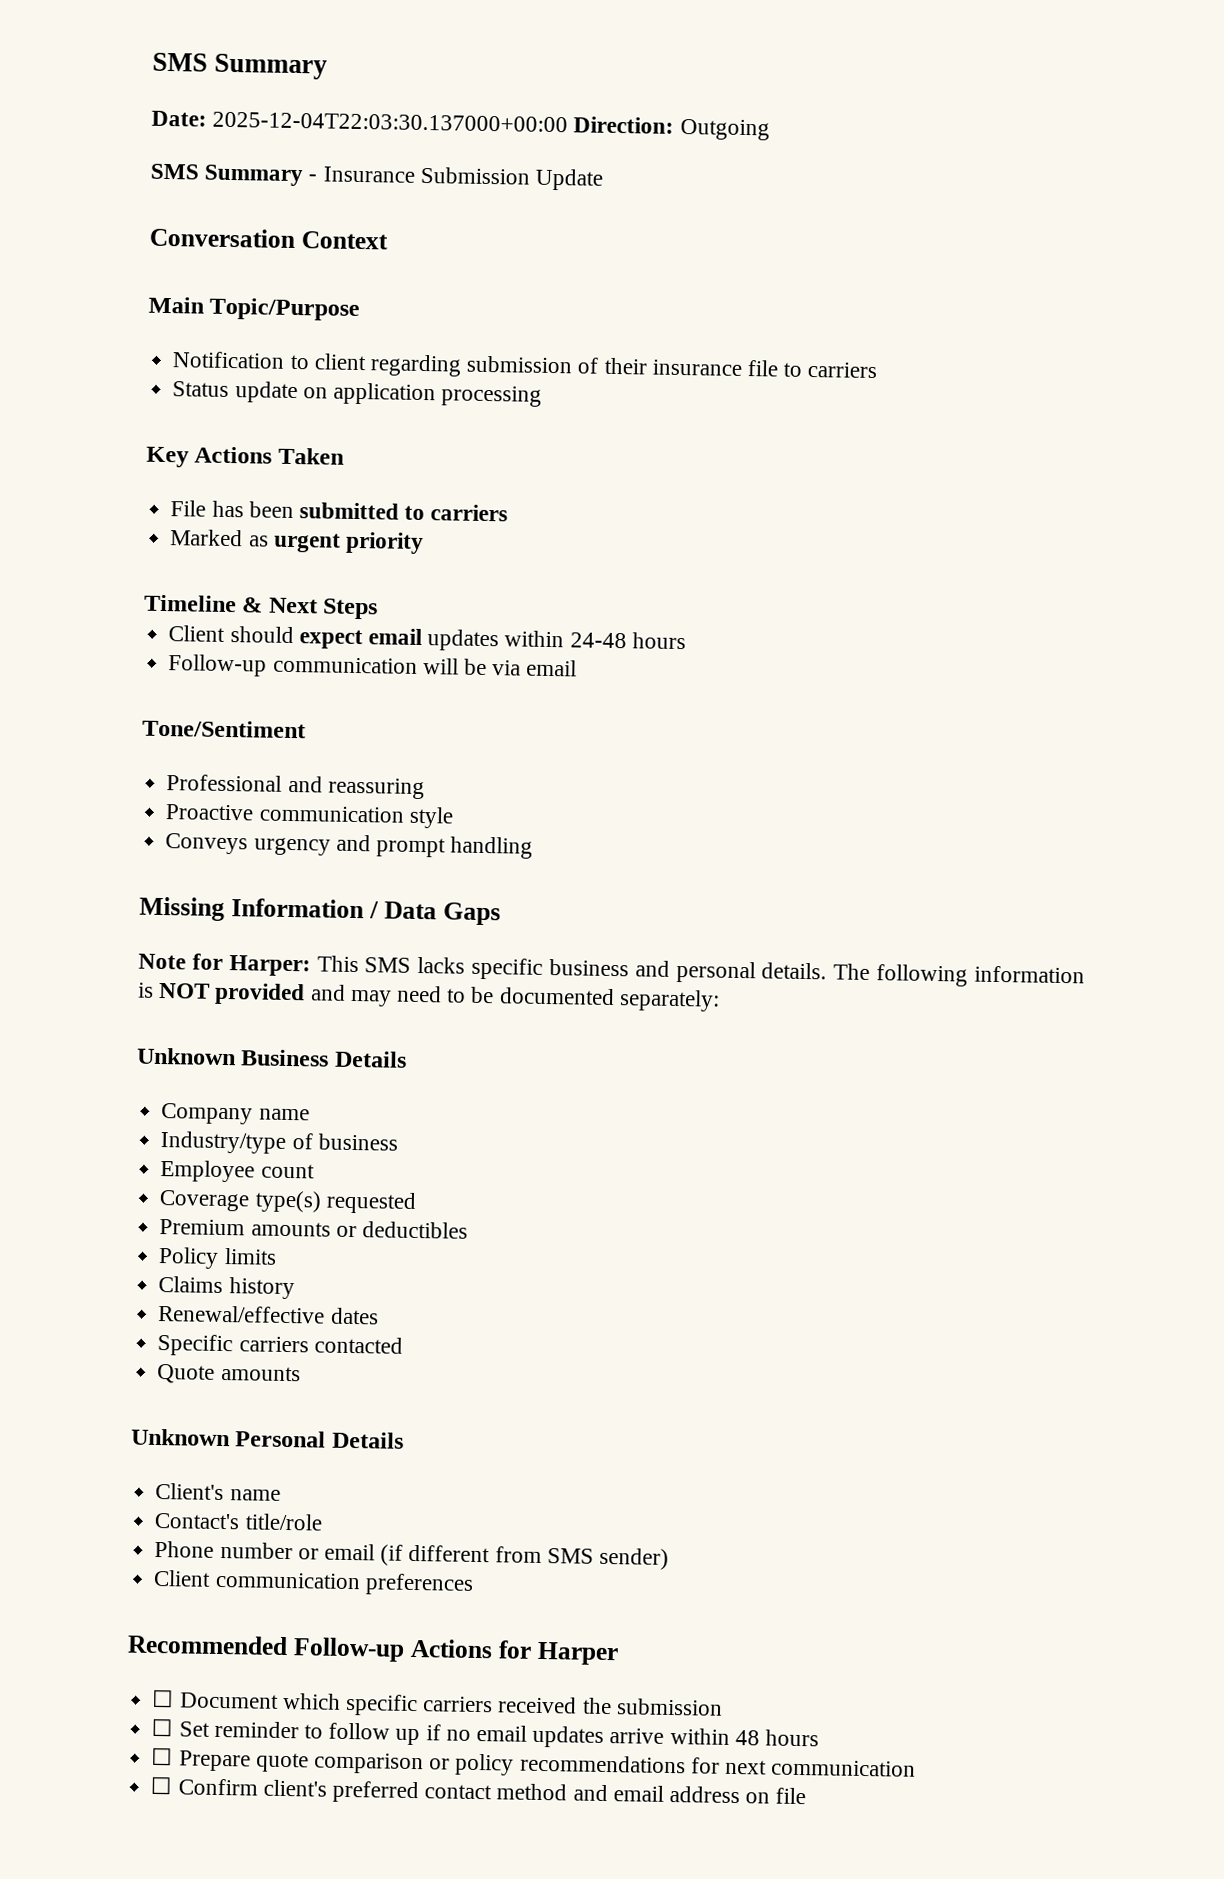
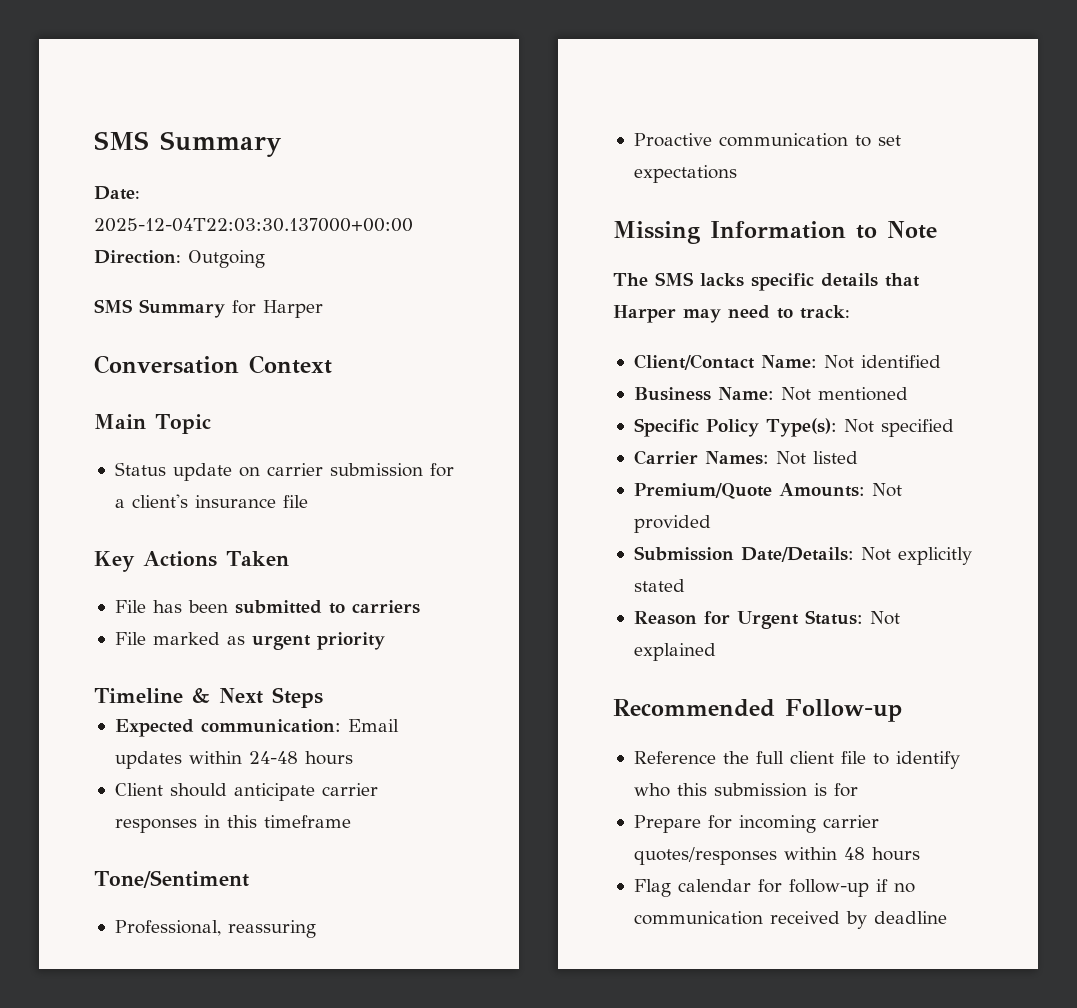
[308,166,604,191] - Insurance Submission Update -> [232,300,323,318] for Harper
[209,297,361,322] [172,351,878,379] [172,381,543,407] Topic/Purpose // Notification to client regarding submission of their insurance file to carriers // Status update on application processing -> [155,414,211,434] [114,462,454,481] [114,494,308,508] Topic // Status update on carrier submission for a client's insurance file
[170,529,244,547] Marked -> [114,632,220,645] File marked
[168,625,422,650] Client should expect email -> [114,719,399,737] Expected communication: Email
[168,654,578,677] Follow-up communication will be via email -> [114,783,378,801] [114,815,351,833] Client should anticipate carrier responses in this timeframe
[166,774,323,793] Professional and -> [114,920,221,936] Professional,
[408,806,454,829] [165,833,534,859] [139,896,501,926] [138,953,1085,987] [138,982,720,1012] [137,1047,407,1068] [161,1103,310,1125] [160,1131,398,1154] [160,1160,315,1183] [159,1190,417,1214] [159,1219,468,1239] [158,1247,277,1269] [158,1275,295,1300] [158,1304,379,1325] [157,1333,403,1357] [157,1363,301,1384] [131,1428,404,1449] [155,1482,281,1501] [154,1512,323,1531] [154,1540,669,1570] [153,1569,474,1596] [127,1634,619,1666] [152,1689,723,1717] [151,1718,820,1748] [151,1747,917,1777] [150,1776,807,1805] style // Conveys urgency and prompt handling // Missing Information / Data Gaps // Note for Harper: This SMS lacks specific business and personal details. The following information is NOT provided and may need to be documented separately: // Unknown Business Details // Company name // Industry/type of business // Employee count // Coverage type(s) requested // Premium amounts or deductibles // Policy limits // Claims history // Renewal/effective dates // Specific carriers contacted // Quote amounts // Unknown Personal Details // Client's name // Contact's title/role // Phone number or email (if different from SMS sender) // Client communication preferences // Recommended Follow-up Actions for Harper // ☐ Document which specific carriers received the submission // ☐ Set reminder to follow up if no email updates arrive within 48 hours // ☐ Prepare quote comparison or policy recommendations for next communication // ☐ Confirm client's preferred contact method and email address on file -> [854,135,901,147] [633,165,737,183] [613,221,937,244] [613,272,920,291] [613,305,850,323] [633,354,941,370] [633,387,908,401] [633,418,954,437] [633,450,858,465] [633,483,902,499] [633,515,711,533] [633,546,972,565] [633,579,685,592] [633,610,900,629] [633,643,716,661] [613,699,902,722] [633,751,960,769] [633,783,858,797] [633,815,879,833] [633,847,920,865] [633,879,915,897] [633,911,947,929] to set expectations // Missing Information to Note // The SMS lacks specific details that Harper may need to track: // Client/Contact Name: Not identified // Business Name: Not mentioned // Specific Policy Type(s): Not specified // Carrier Names: Not listed // Premium/Quote Amounts: Not provided // Submission Date/Details: Not explicitly stated // Reason for Urgent Status: Not explained // Recommended Follow-up // Reference the full client file to identify who this submission is for // Prepare for incoming carrier quotes/responses within 48 hours // Flag calendar for follow-up if no communication received by deadline

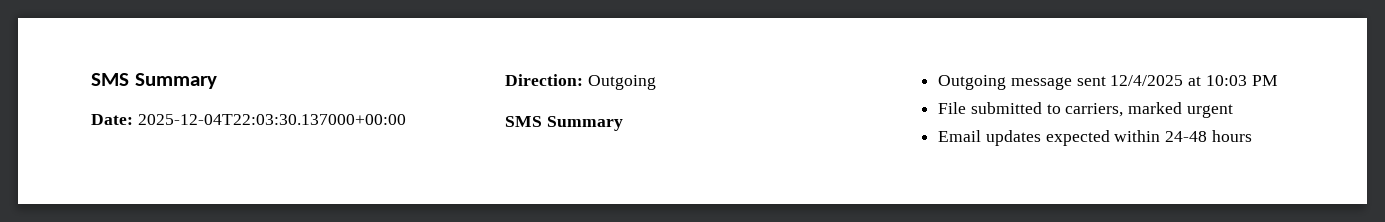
[232,300,323,318] [94,355,332,374] [94,414,211,434] [114,462,454,481] [114,494,308,508] [94,551,289,572] [114,600,420,614] [114,632,385,650] [94,687,323,708] [114,719,341,737] for Harper // Conversation Context // Main Topic // Status update on carrier submission for a client's insurance file // Key Actions Taken // File has been submitted to carriers // File marked as urgent priority // Timeline & Next Steps // Expected communication: -> [938,75,1278,90] [938,102,1233,118] // Outgoing message sent 12/4/2025 at 10:03 PM // File submitted to carriers, marked urgent //
(182, 760) none -> [1045,130,1110,146] expected
[114,783,378,801] [114,815,351,833] [94,870,249,888] [114,920,316,938] [633,133,901,147] [633,165,737,183] [613,221,937,244] [613,272,920,291] [613,305,850,323] [633,354,941,370] [633,387,908,401] [633,418,954,437] [633,450,858,465] [633,483,902,499] [633,515,711,533] [633,546,972,565] [633,579,685,592] [633,610,900,629] [633,643,716,661] [613,699,902,722] [633,751,960,769] [633,783,858,797] [633,815,879,833] [633,847,920,865] [633,879,915,897] [633,911,947,929] // Client should anticipate carrier responses in this timeframe // Tone/Sentiment // Professional, reassuring // Proactive communication to set expectations // Missing Information to Note // The SMS lacks specific details that Harper may need to track: // Client/Contact Name: Not identified // Business Name: Not mentioned // Specific Policy Type(s): Not specified // Carrier Names: Not listed // Premium/Quote Amounts: Not provided // Submission Date/Details: Not explicitly stated // Reason for Urgent Status: Not explained // Recommended Follow-up // Reference the full client file to identify who this submission is for // Prepare for incoming carrier quotes/responses within 48 hours // Flag calendar for follow-up if no communication received by deadline -> (1252, 136) none

